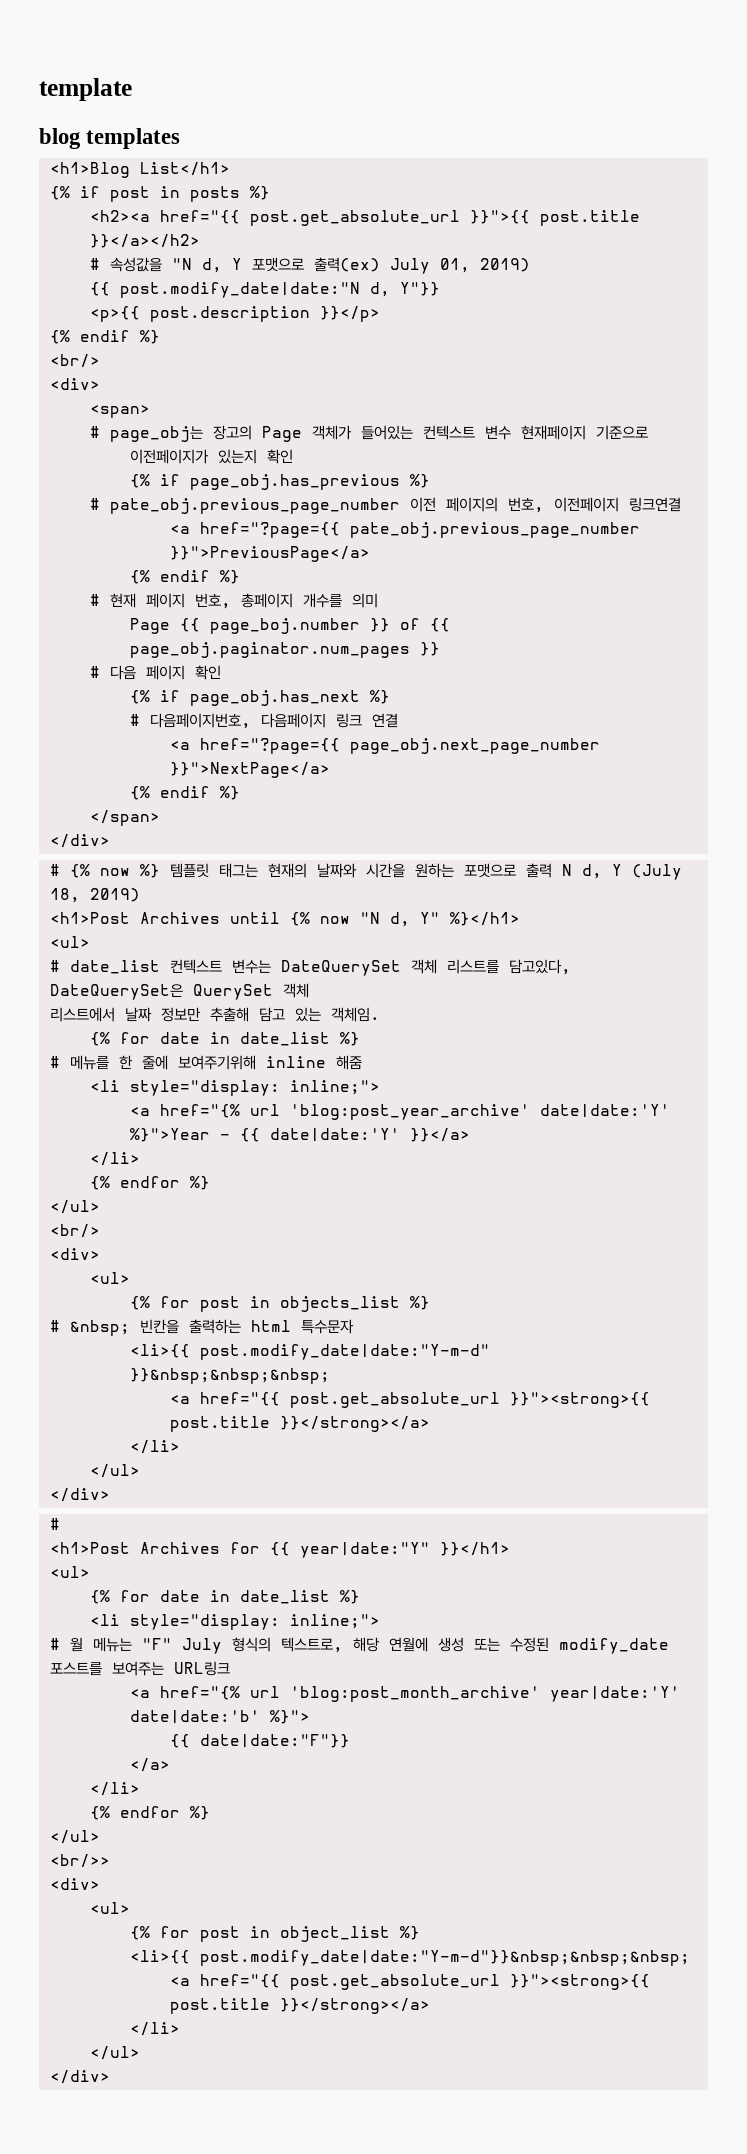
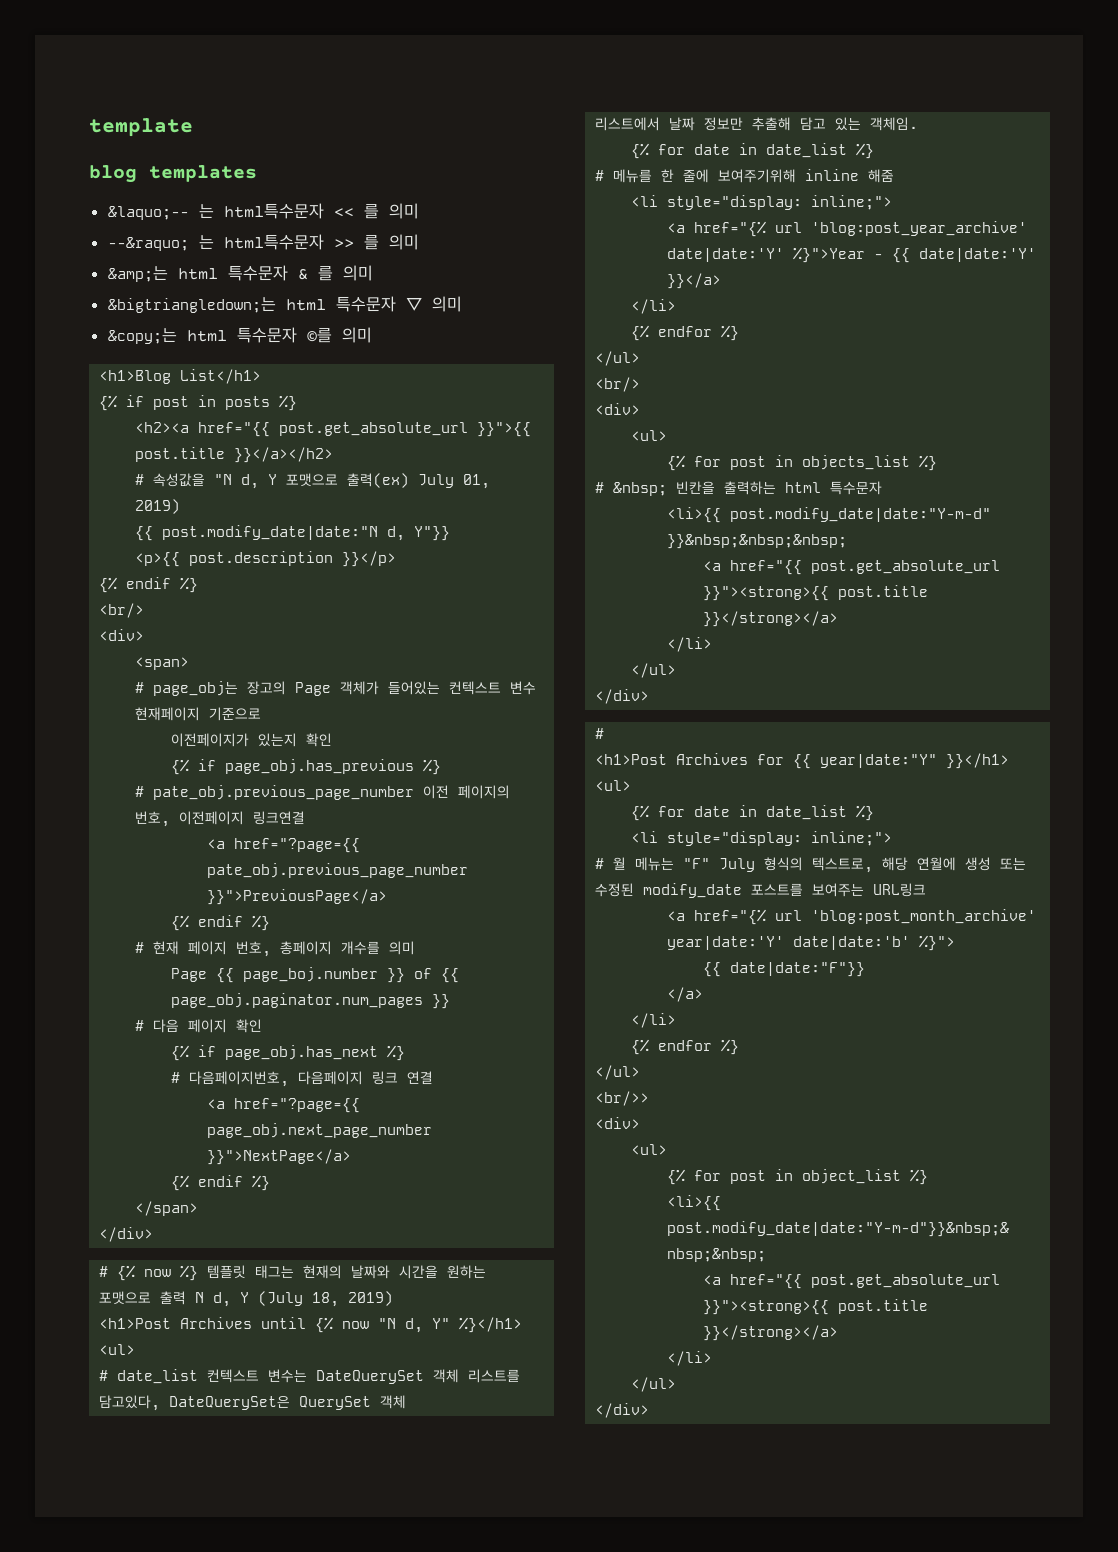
(181, 138) none -> [107,203,419,220] [107,234,419,251] [107,265,373,282] [107,296,462,313] [107,327,372,344] // &laquo;-- 는 html특수문자 << 를 의미 // --&raquo; 는 html특수문자 >> 를 의미 // &amp;는 html 특수문자 & 를 의미 // &bigtriangledown;는 html 특수문자 ▽ 의미 // &copy;는 html 특수문자 ©를 의미

